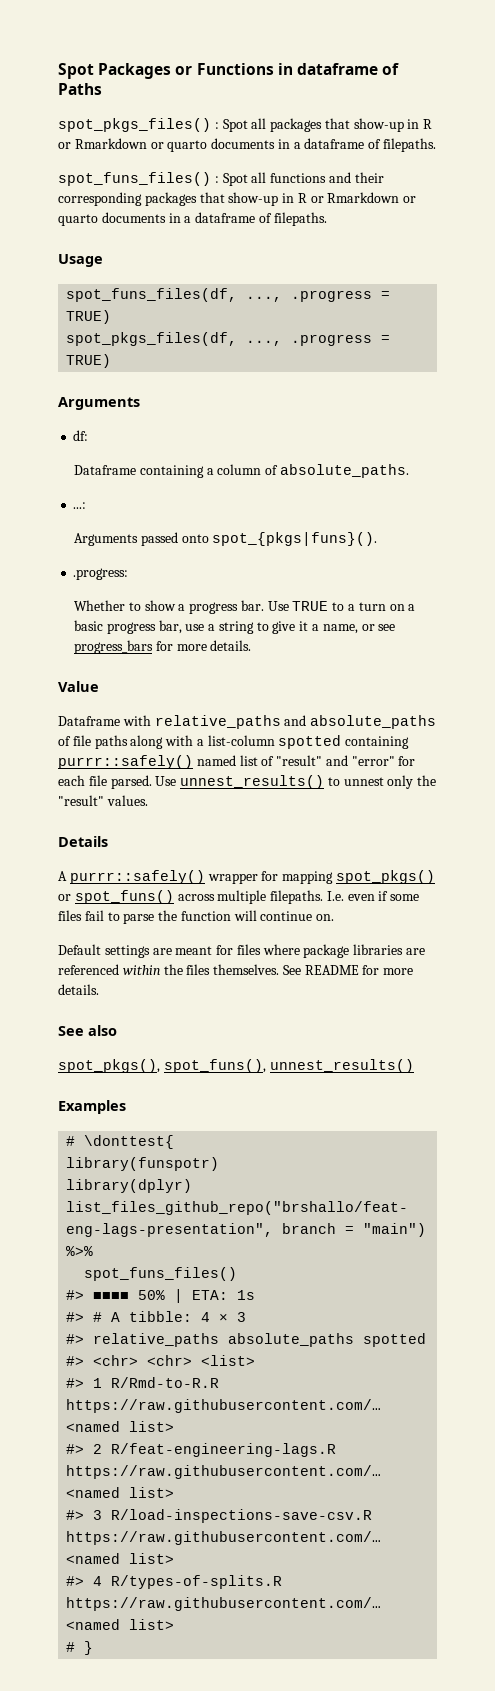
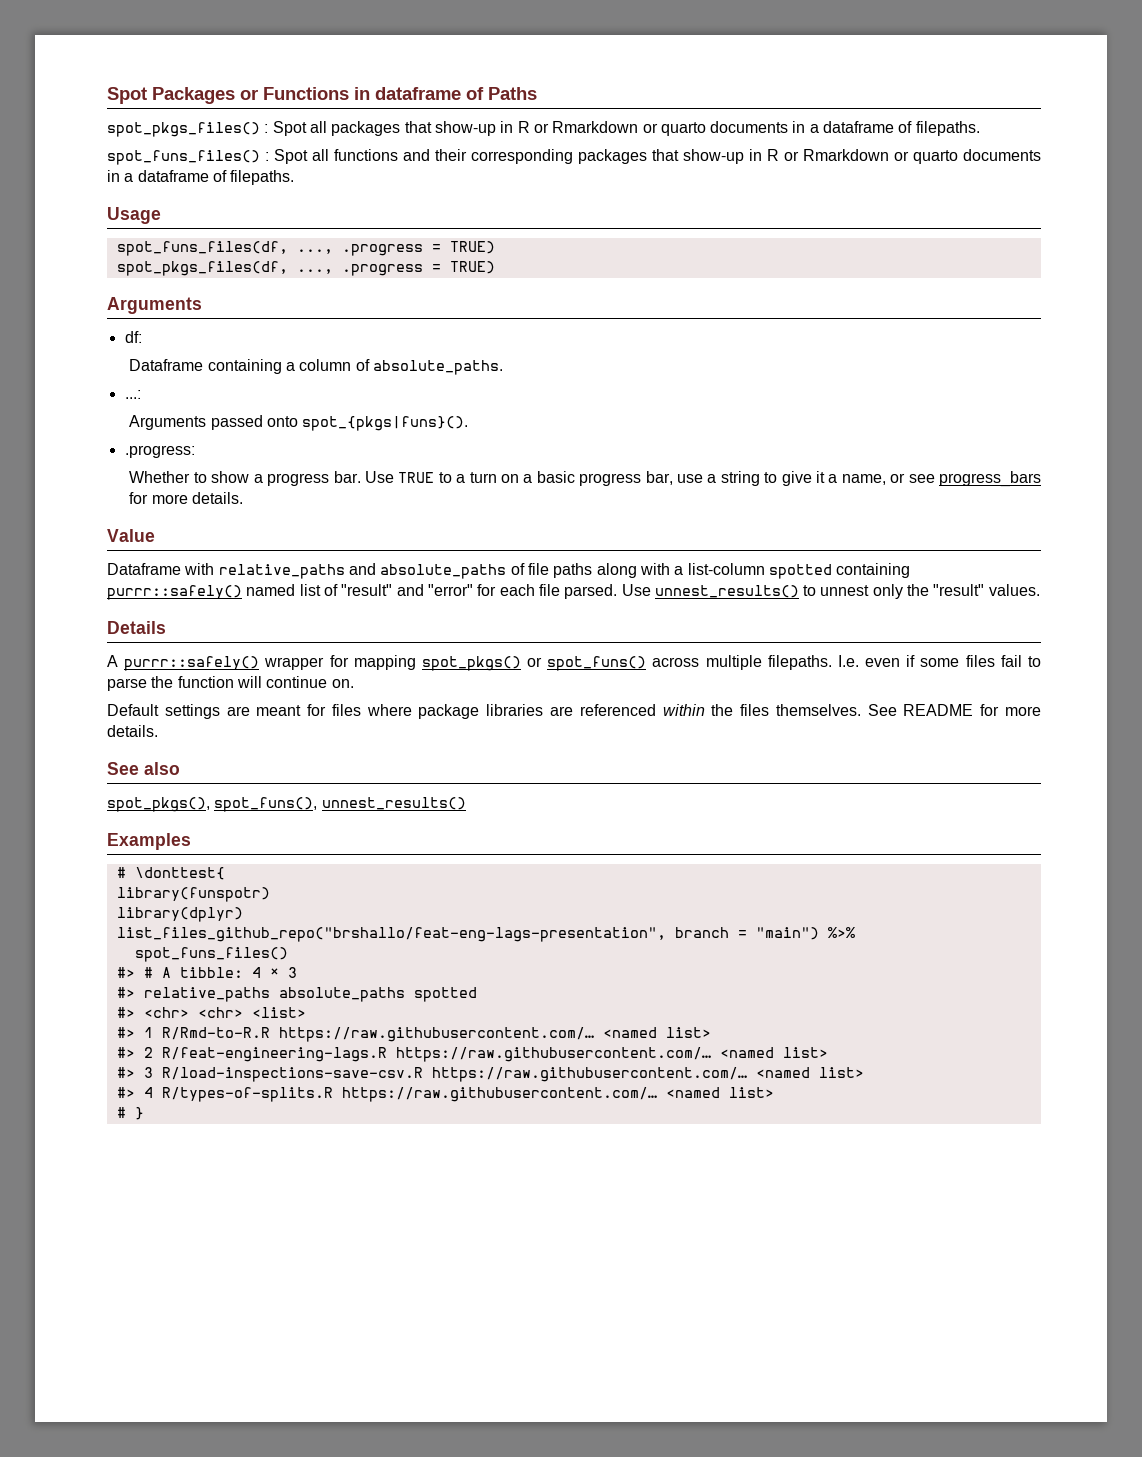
[66,1289,256,1303] // #> ■■■■ 50% | ETA: 1s -> (288, 954) none

